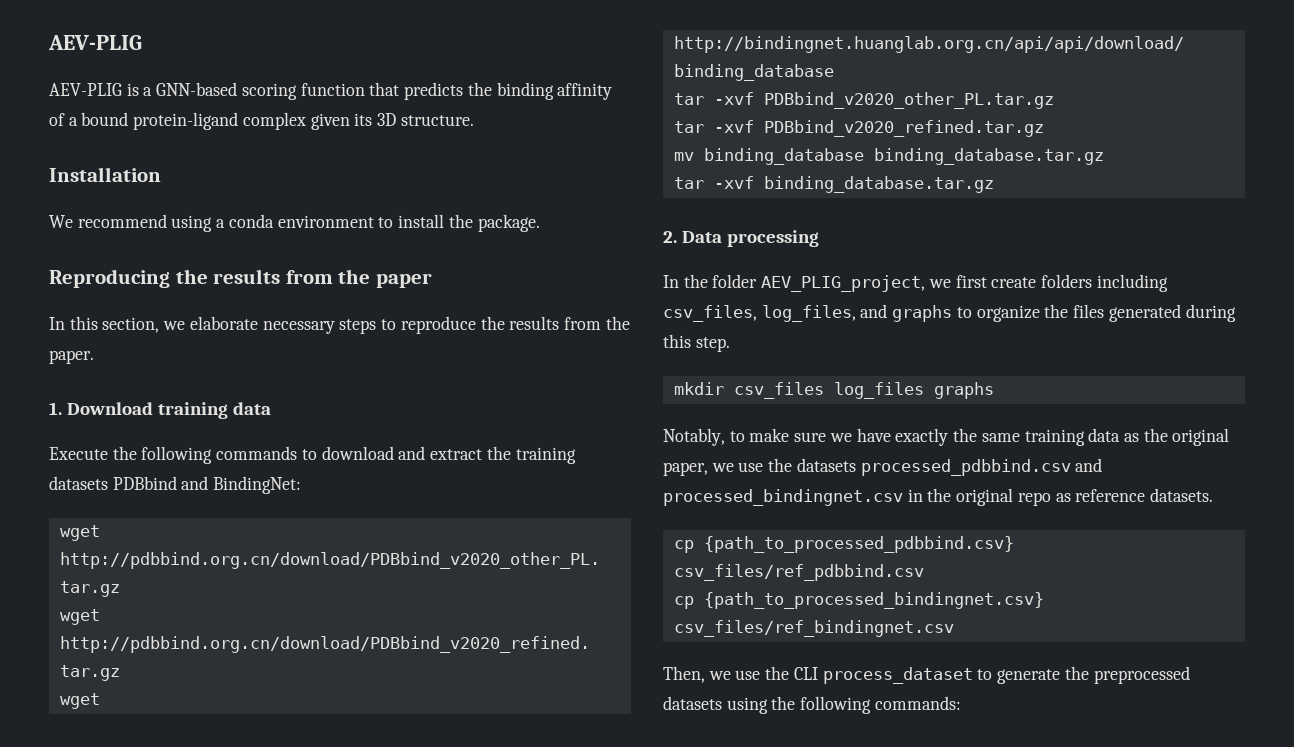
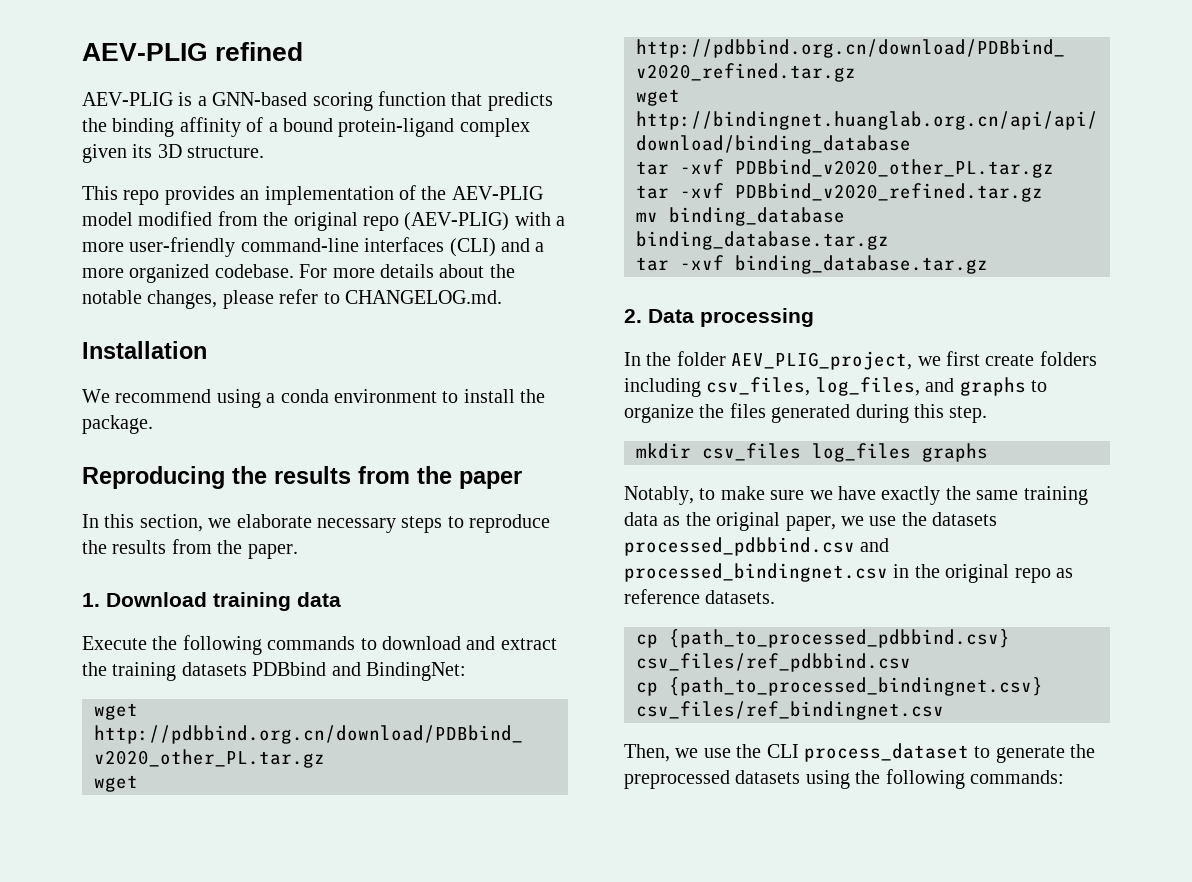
[48,35,142,50] AEV-PLIG -> [82,42,304,61] AEV-PLIG refined
(474, 120) none -> [82,185,543,205] [82,211,566,231] [82,237,545,257] [82,264,515,283] [82,289,502,309] // This repo provides an implementation of the AEV-PLIG model modified from the original repo (AEV-PLIG) with a more user-friendly command-line interfaces (CLI) and a more organized codebase. For more details about the notable changes, please refer to CHANGELOG.md.

